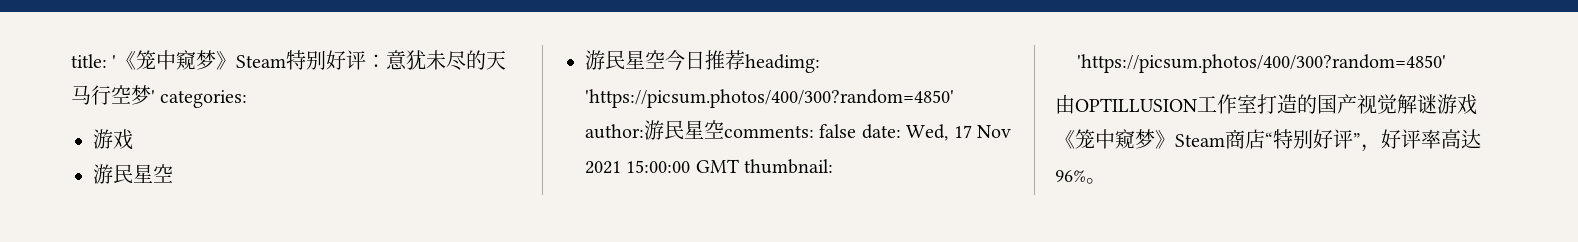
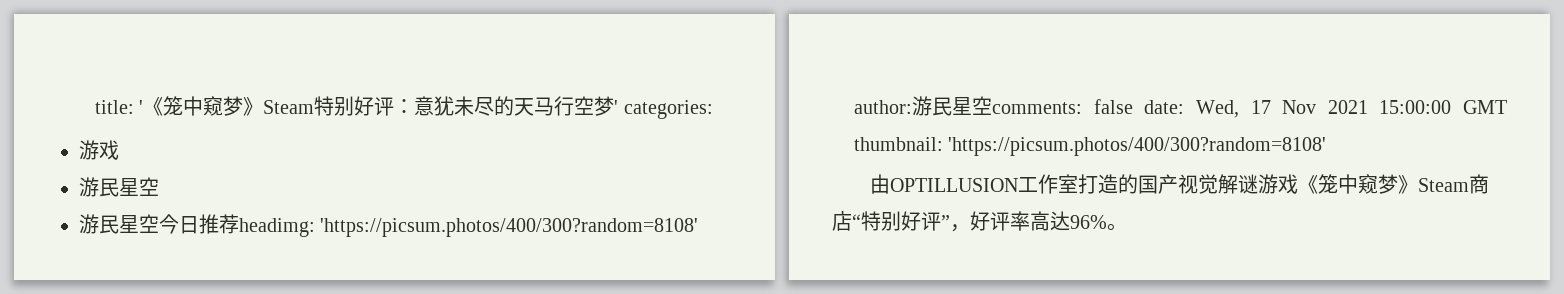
[585,89,954,108] 'https://picsum.photos/400/300?random=4850' -> [320,218,699,237] 'https://picsum.photos/400/300?random=8108'
[1077,54,1446,73] 'https://picsum.photos/400/300?random=4850' -> [948,137,1327,156] 'https://picsum.photos/400/300?random=8108'

